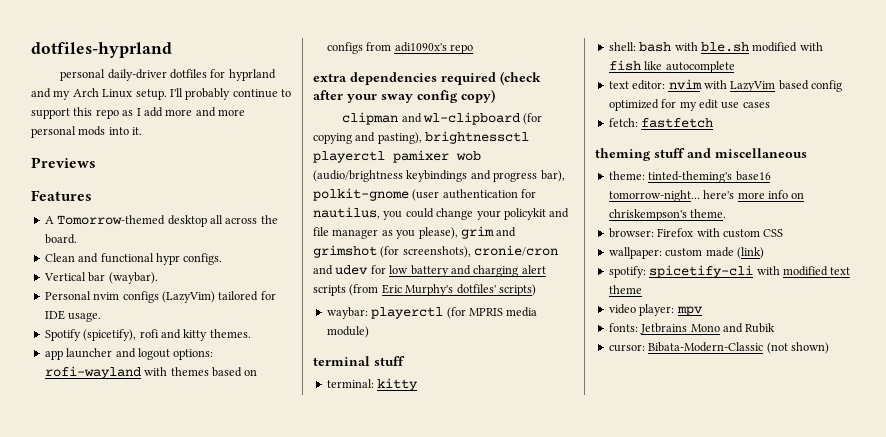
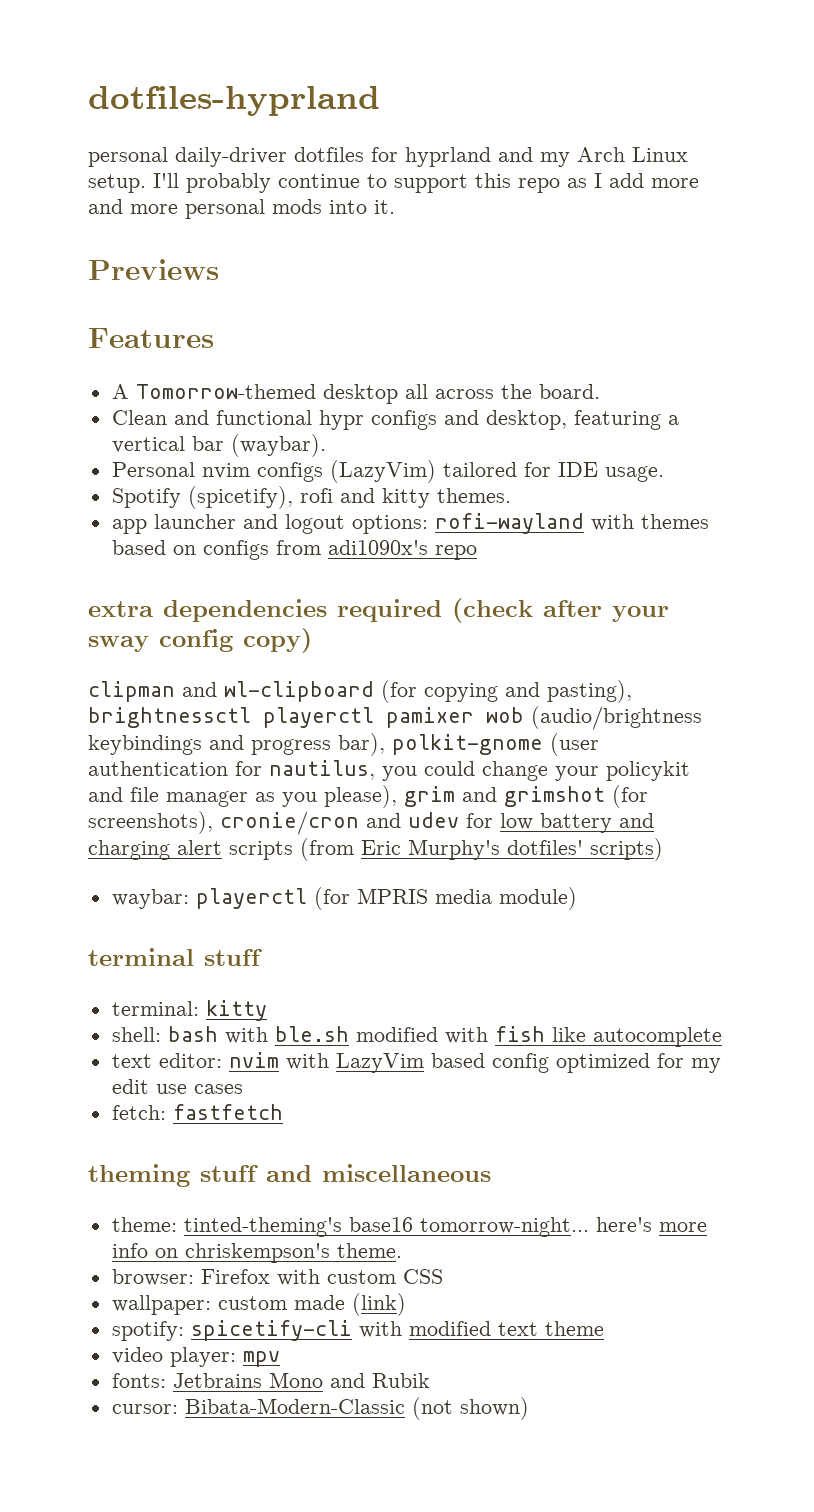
[183,253,223,265] [43,272,86,281] configs. // Vertical -> [370,410,679,430] [111,436,185,453] configs and desktop, featuring a vertical

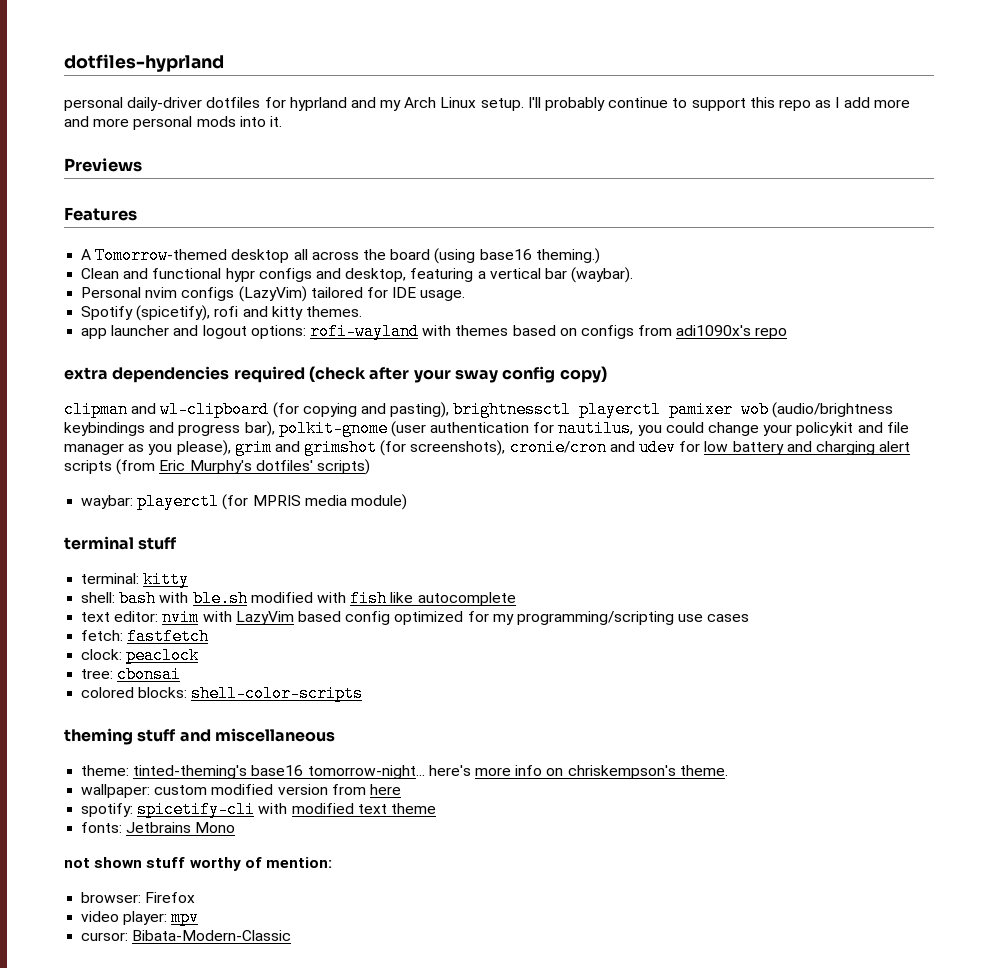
[538,384,600,399] board. -> [390,248,600,264] board (using base16 theming.)
[111,1079,149,1094] edit -> [516,611,674,625] programming/scripting
(283, 1112) none -> [81,647,200,664] [81,666,182,683] [81,685,364,702] // clock: peaclock // tree: cbonsai // colored blocks: shell-color-scripts
[111,1269,443,1286] [111,1293,406,1316] browser: Firefox with custom CSS // wallpaper: custom made (link) -> [81,784,401,798] wallpaper: custom modified version from here
[111,1347,280,1367] [111,1372,430,1388] video player: mpv // fonts: Jetbrains Mono and Rubik -> [81,822,236,833] [64,857,332,871] [81,892,196,903] [81,909,200,926] fonts: Jetbrains Mono // not shown stuff worthy of mention: // browser: Firefox // video player: mpv
[411,1397,529,1420] (not shown) -> (292, 935) none

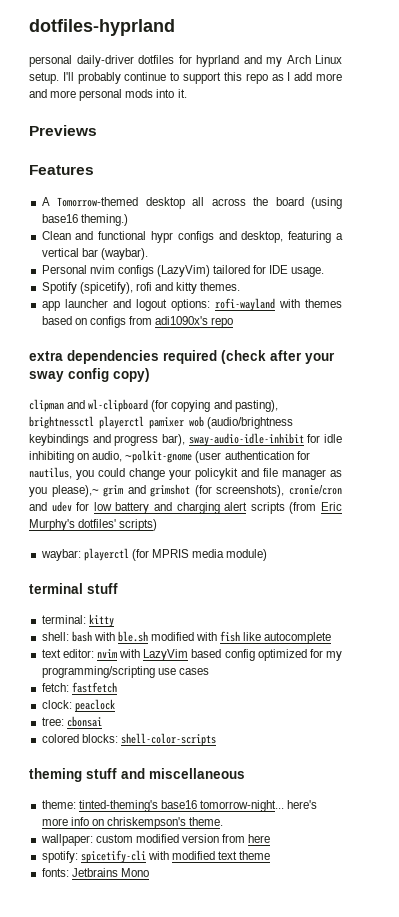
[278,420,388,437] polkit-gnome -> [188,433,342,446] [29,450,193,463] sway-audio-idle-inhibit for idle inhibiting on audio, ~polkit-gnome
[176,440,231,456] please), -> [51,485,99,497] please),~
[64,857,332,871] [81,892,196,903] [81,909,200,926] [81,930,292,941] // not shown stuff worthy of mention: // browser: Firefox // video player: mpv // cursor: Bibata-Modern-Classic -> (149, 872) none

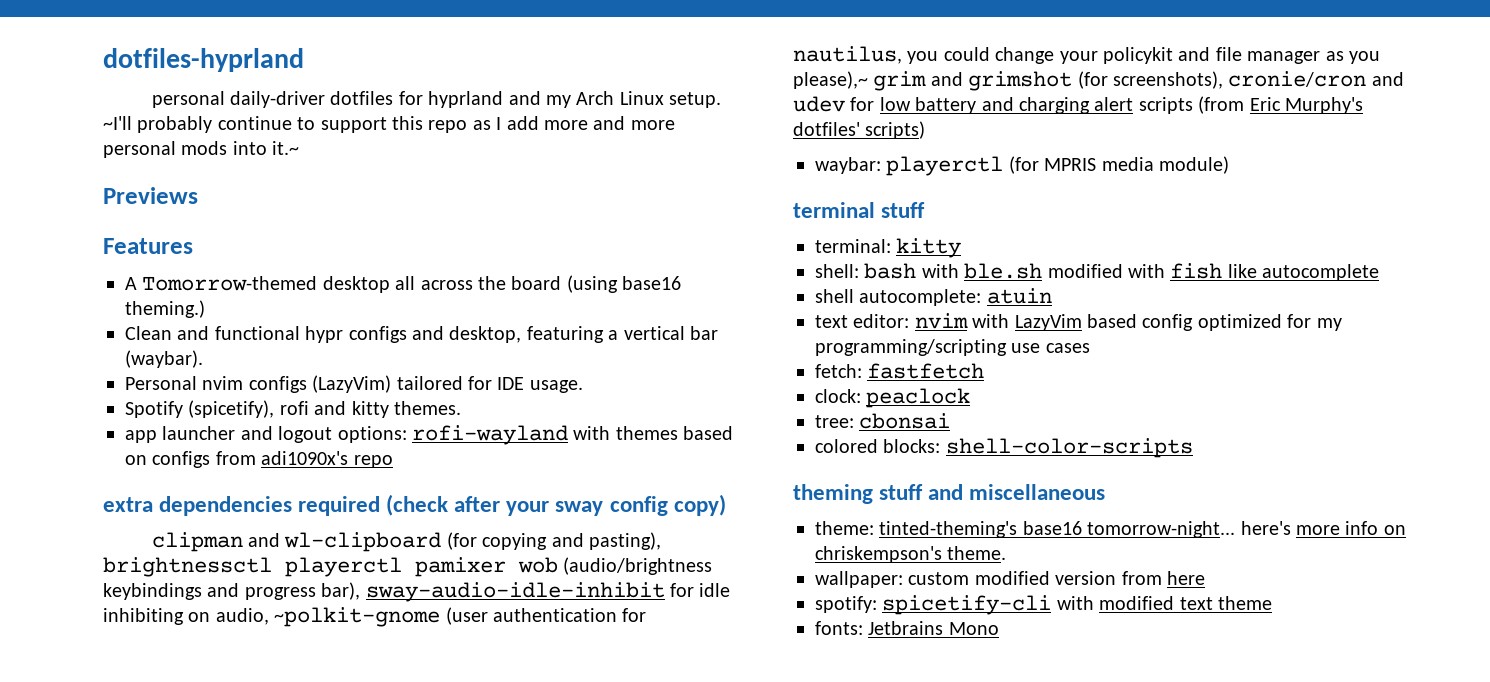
[62,72,74,81] I'll -> [103,116,132,130] ~I'll
[177,89,187,98] it. -> [272,141,300,155] it.~
(332, 638) none -> [815,288,1052,306] // shell autocomplete: atuin

